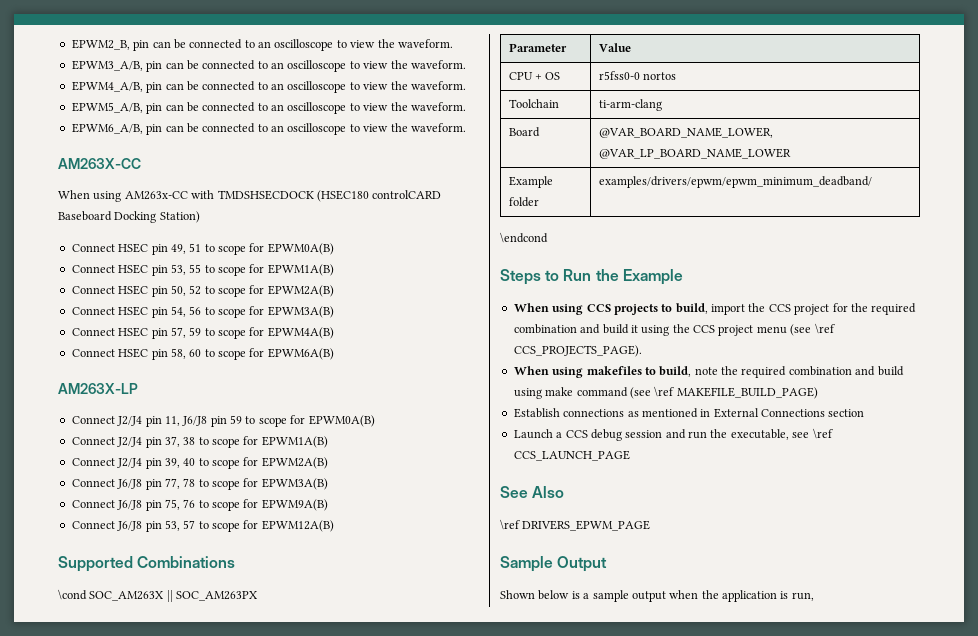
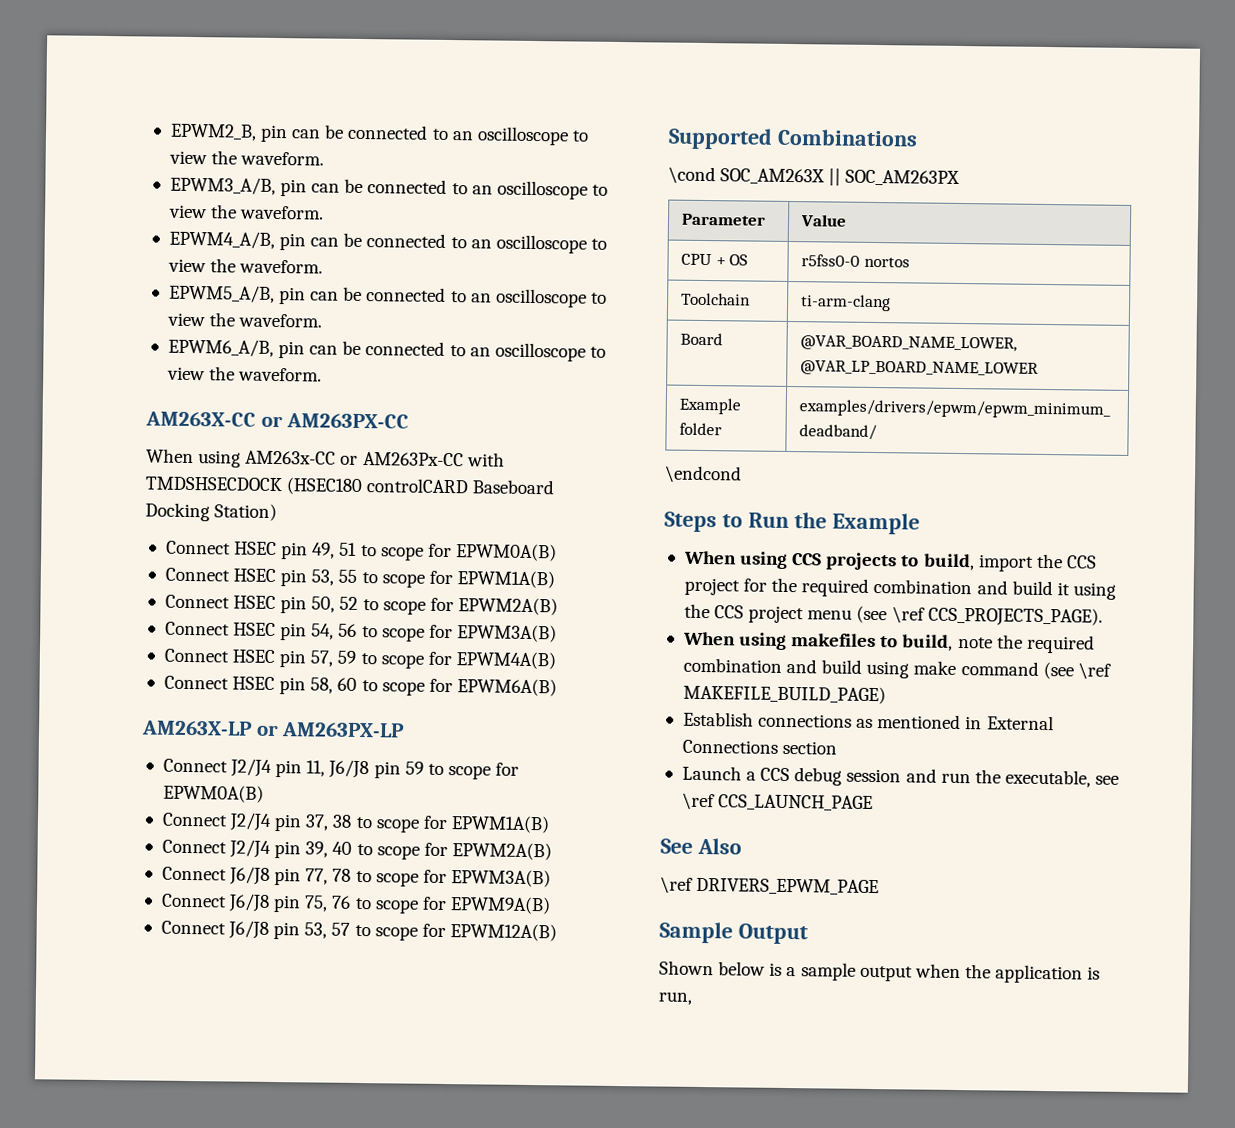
(141, 163) none -> [260,413,410,429] or AM263PX-CC
(188, 195) none -> [340,452,464,467] or AM263Px-CC
(138, 388) none -> [255,722,406,738] or AM263PX-LP

